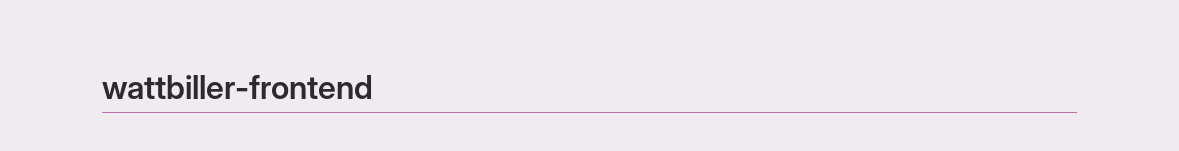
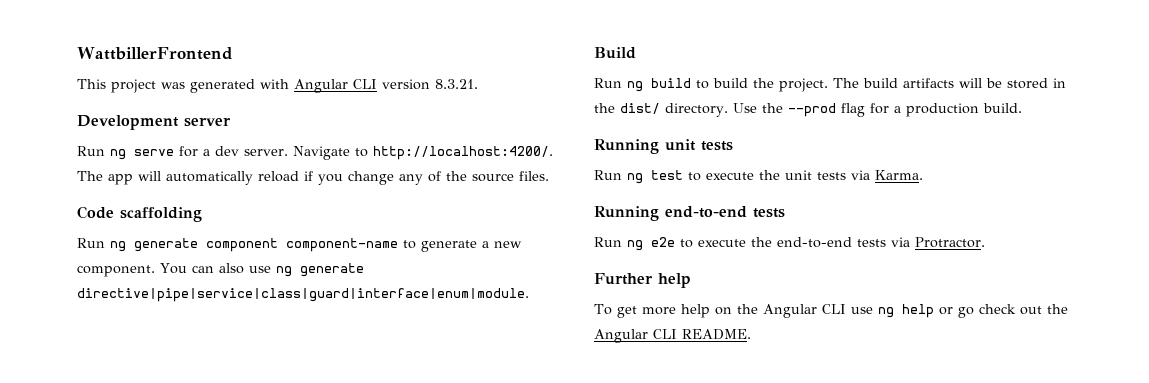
[102,75,373,99] wattbiller-frontend -> [77,47,233,60] [77,79,478,93] [77,115,231,130] [77,146,553,160] [77,171,549,185] [77,206,202,222] [77,238,522,252] [77,263,364,277] [77,288,529,302] [594,47,636,59] [594,78,1066,92] [594,103,1022,117] [594,139,733,154] [594,170,923,184] [594,206,785,221] [594,237,985,251] [594,273,691,288] [594,304,1068,318] [594,329,751,343] WattbillerFrontend // This project was generated with Angular CLI version 8.3.21. // Development server // Run ng serve for a dev server. Navigate to http://localhost:4200/. The app will automatically reload if you change any of the source files. // Code scaffolding // Run ng generate component component-name to generate a new component. You can also use ng generate directive|pipe|service|class|guard|interface|enum|module. // Build // Run ng build to build the project. The build artifacts will be stored in the dist/ directory. Use the --prod flag for a production build. // Running unit tests // Run ng test to execute the unit tests via Karma. // Running end-to-end tests // Run ng e2e to execute the end-to-end tests via Protractor. // Further help // To get more help on the Angular CLI use ng help or go check out the Angular CLI README.

